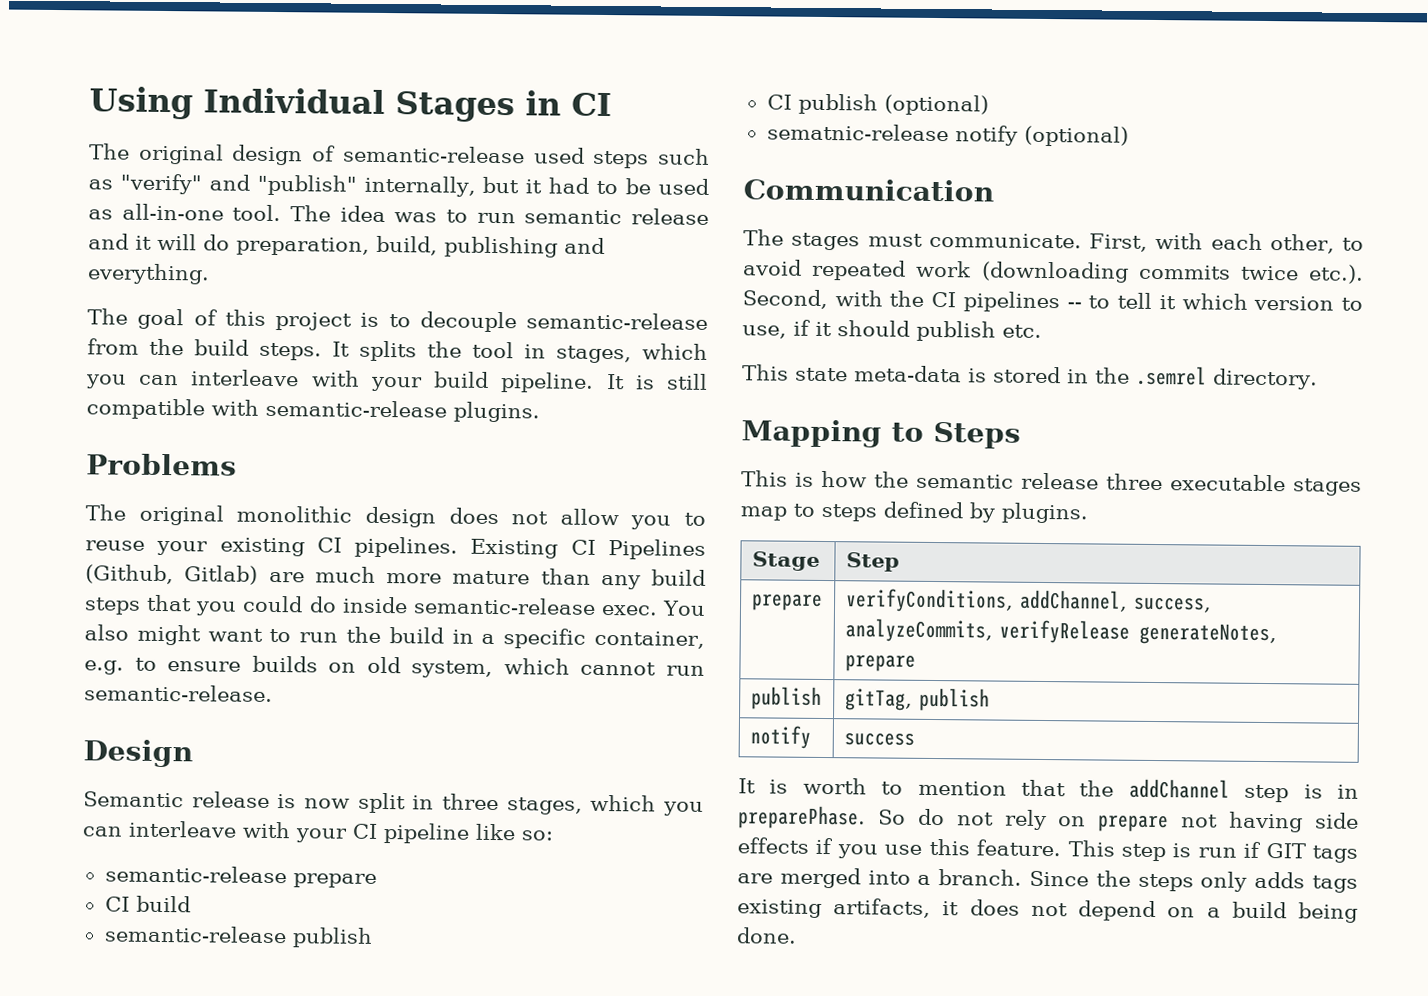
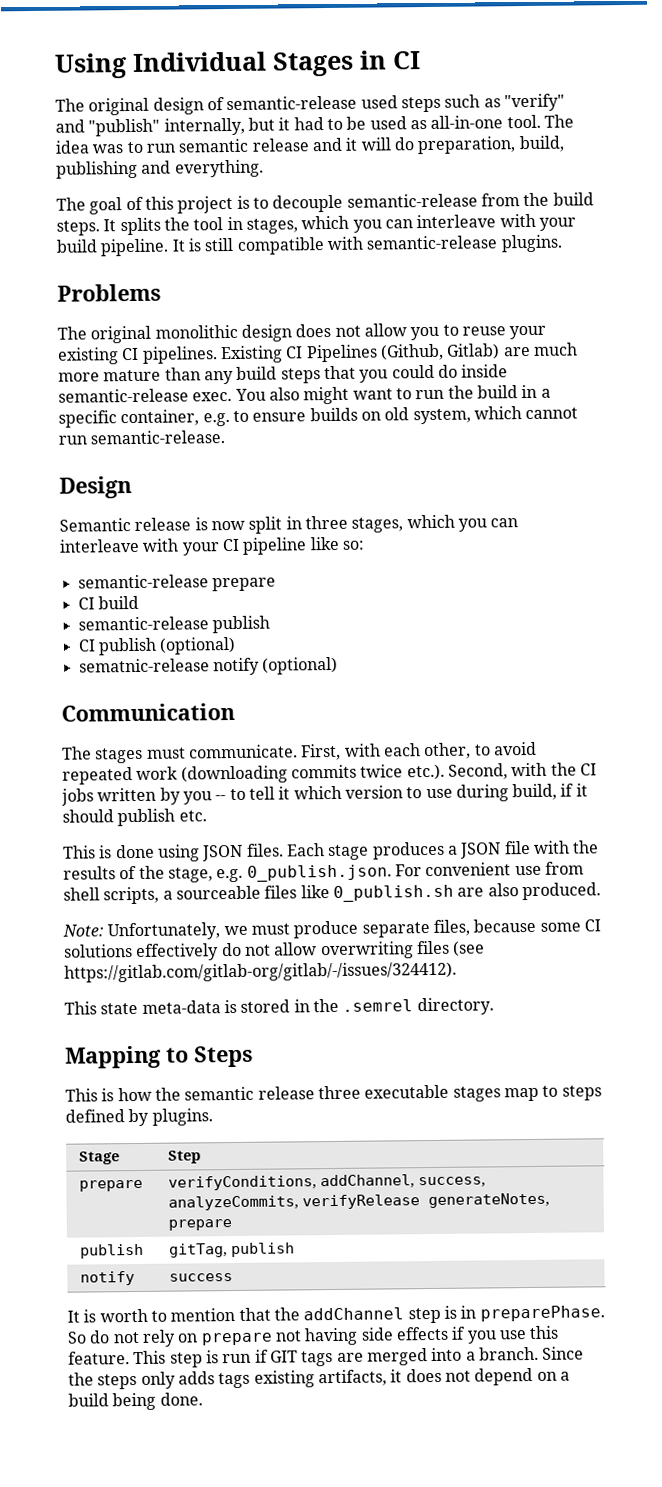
[962,291,1060,313] pipelines -> [61,787,212,806] jobs written by you
[742,325,787,339] use, -> [425,783,558,802] use during build,
(1042, 331) none -> [63,840,600,862] [63,861,584,883] [63,882,601,905] [62,918,601,941] [64,940,486,961] [64,961,457,983] // This is done using JSON files. Each stage produces a JSON file with the results of the stage, e.g. 0_publish.json. For convenient use from shell scripts, a sourceable files like 0_publish.sh are also produced. // Note: Unfortunately, we must produce separate files, because some CI solutions effectively do not allow overwriting files (see https://gitlab.com/gitlab-org/gitlab/-/issues/324412).

